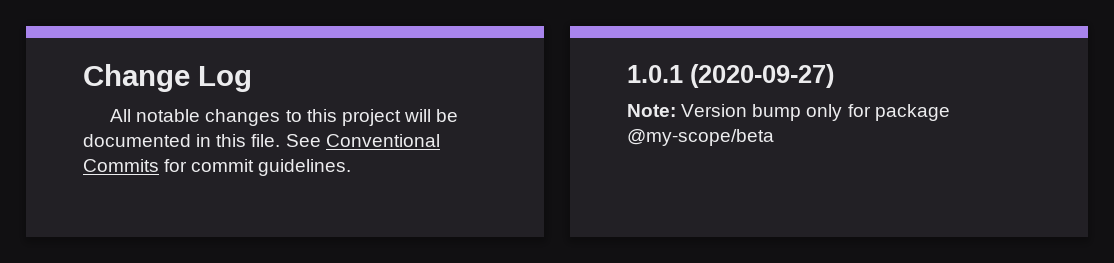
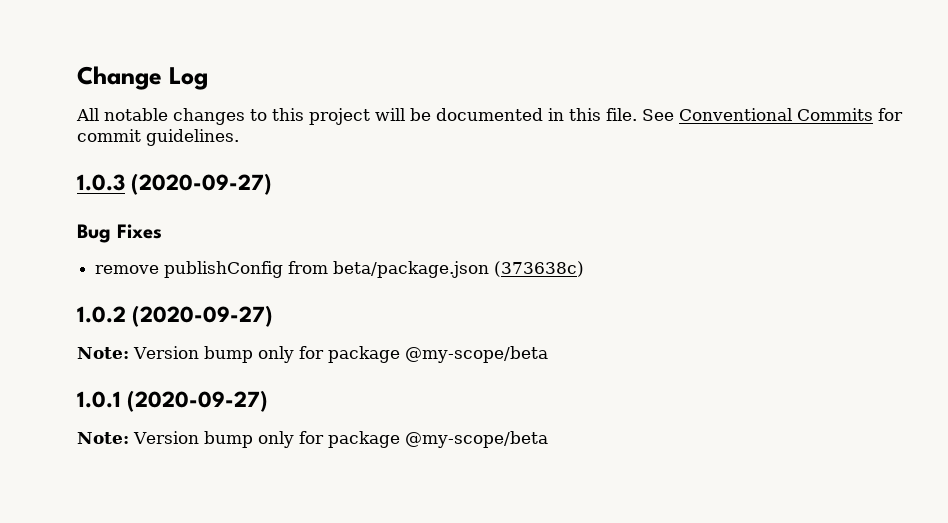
(352, 167) none -> [77,173,273,195] [77,224,162,243] [95,261,585,278] [77,305,274,327] [77,346,548,363] // 1.0.3 (2020-09-27) // Bug Fixes // remove publishConfig from beta/package.json (373638c) // 1.0.2 (2020-09-27) // Note: Version bump only for package @my-scope/beta

